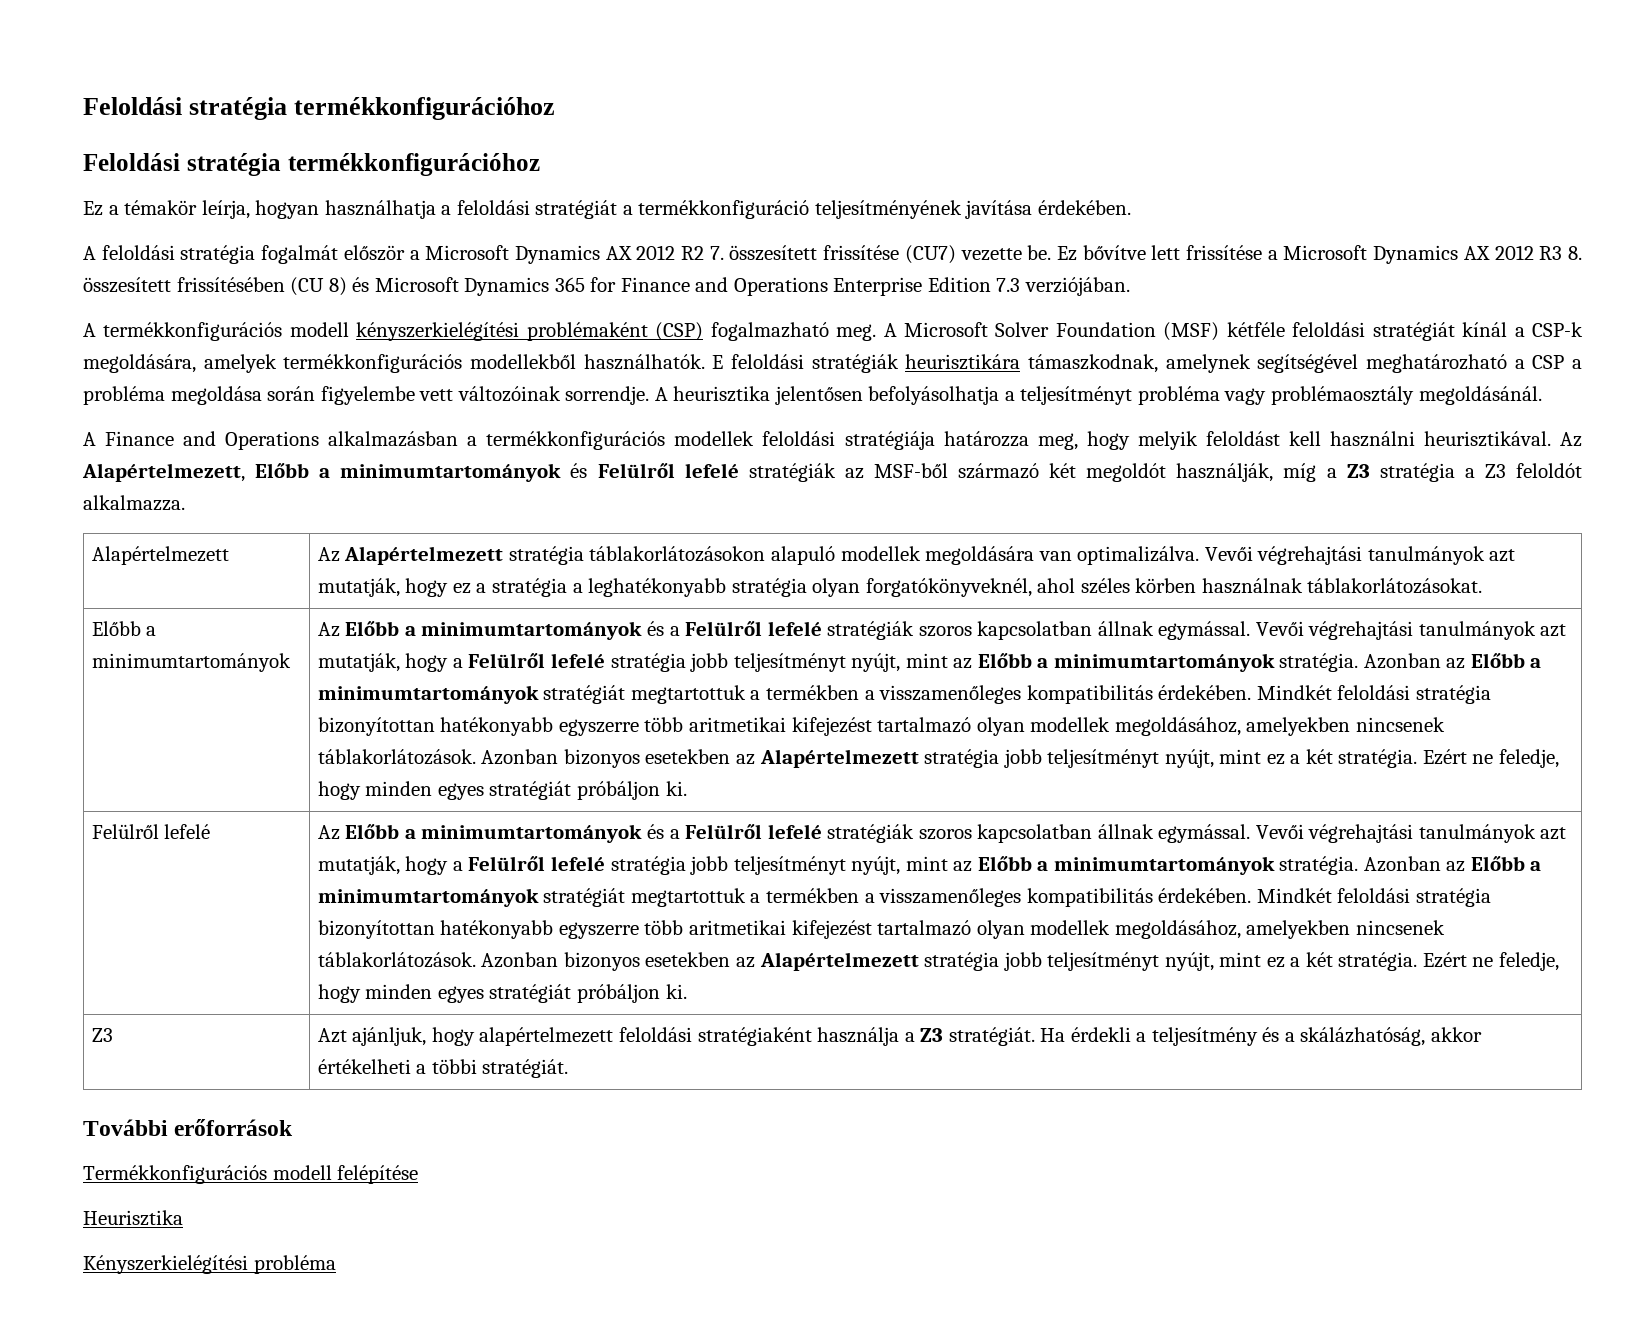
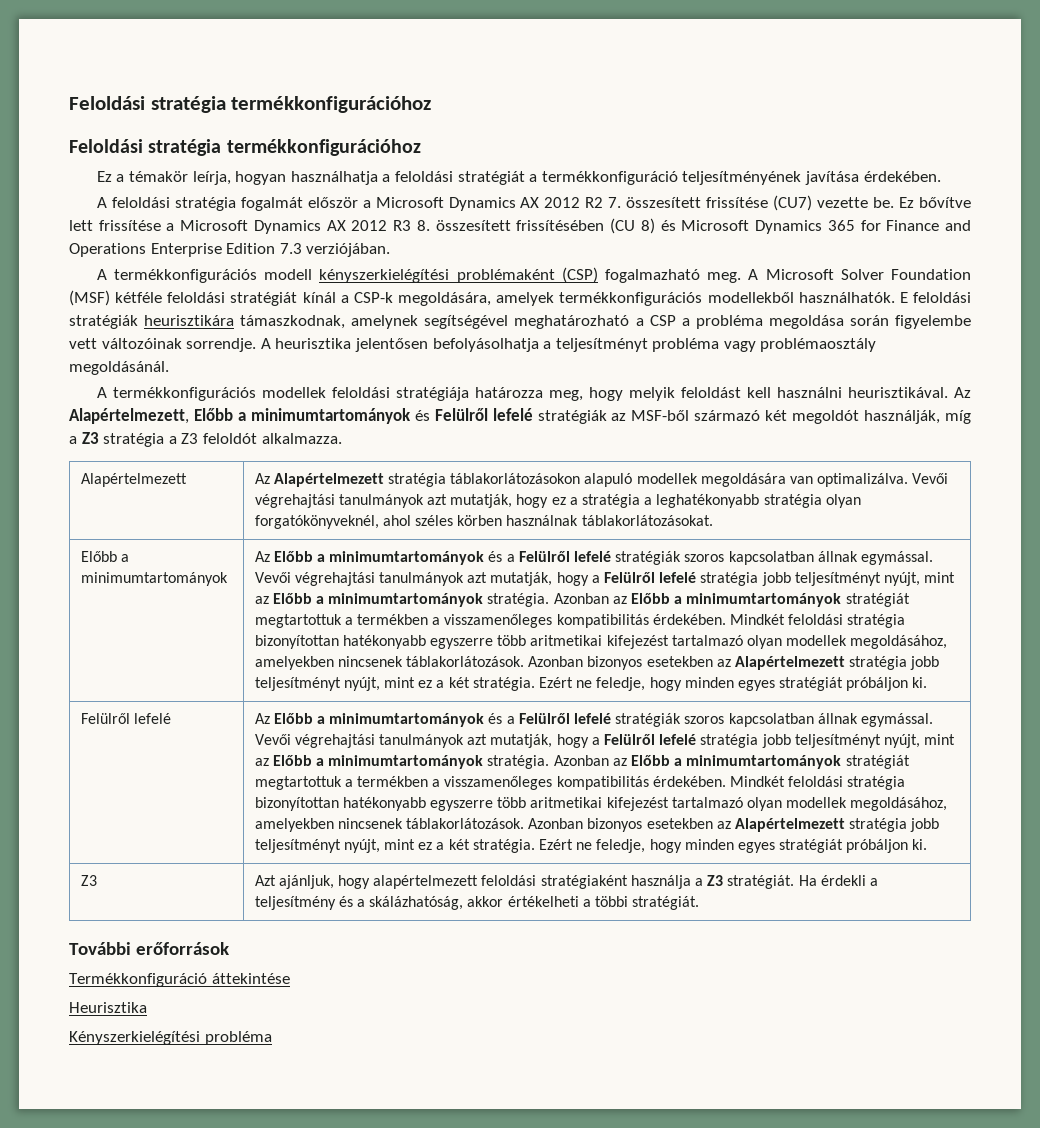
[105,431,478,450] Finance and Operations alkalmazásban a -> (107, 392) none
[83,1165,419,1184] Termékkonfigurációs modell felépítése -> [69,973,290,987] Termékkonfiguráció áttekintése

